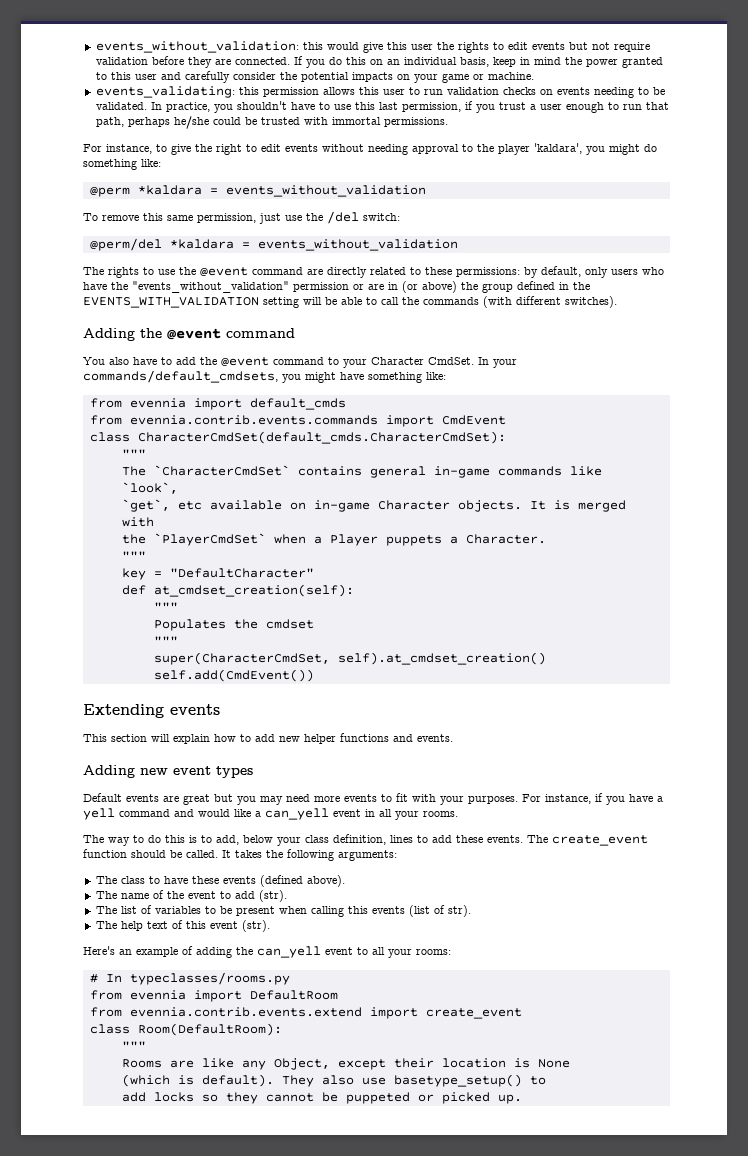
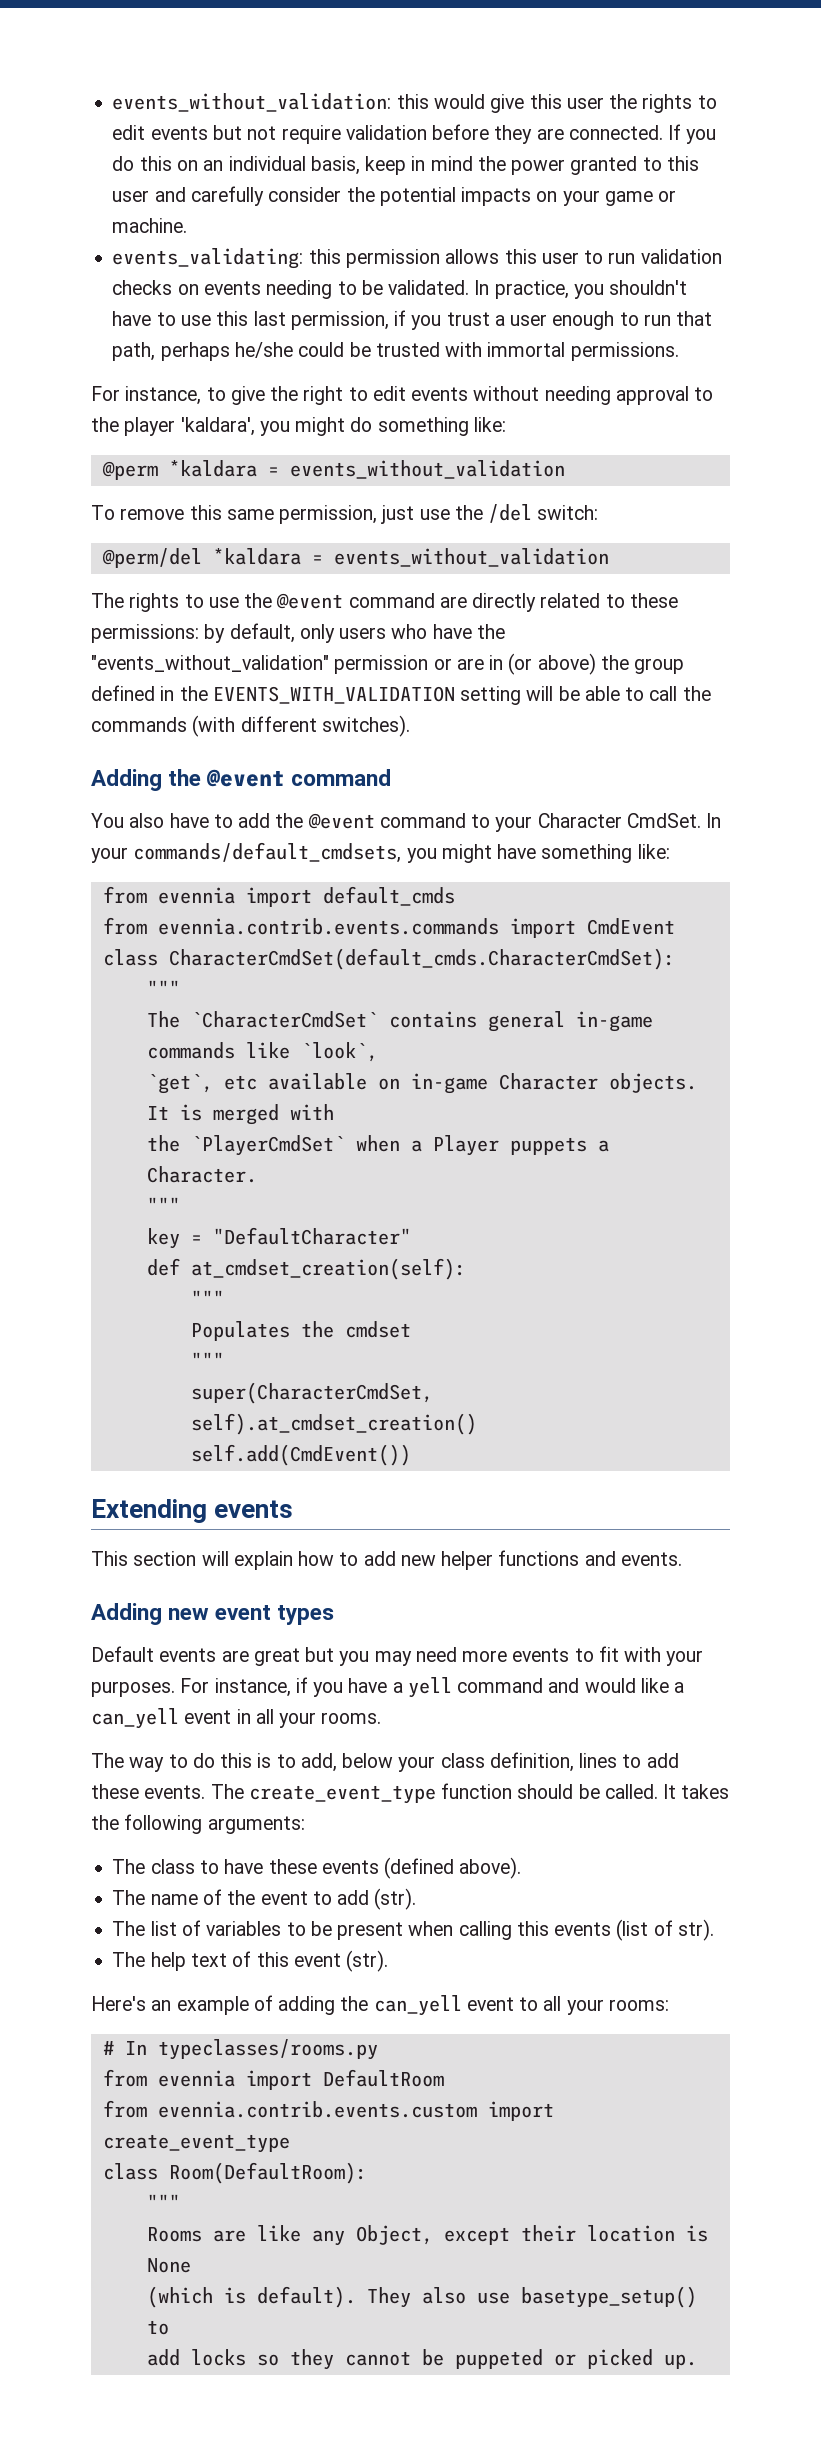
[552,835,648,846] create_event -> [248,1785,436,1804] create_event_type
[129,1007,522,1019] evennia.contrib.events.extend import create_event -> [157,2101,554,2121] [102,2134,290,2153] evennia.contrib.events.custom import create_event_type

